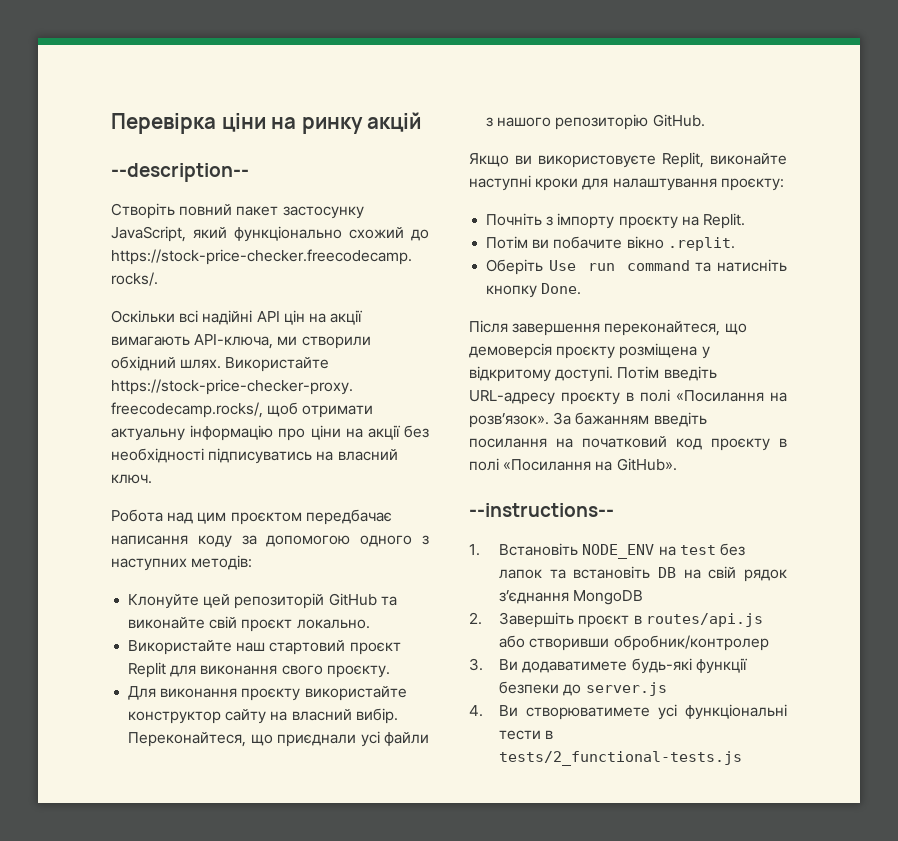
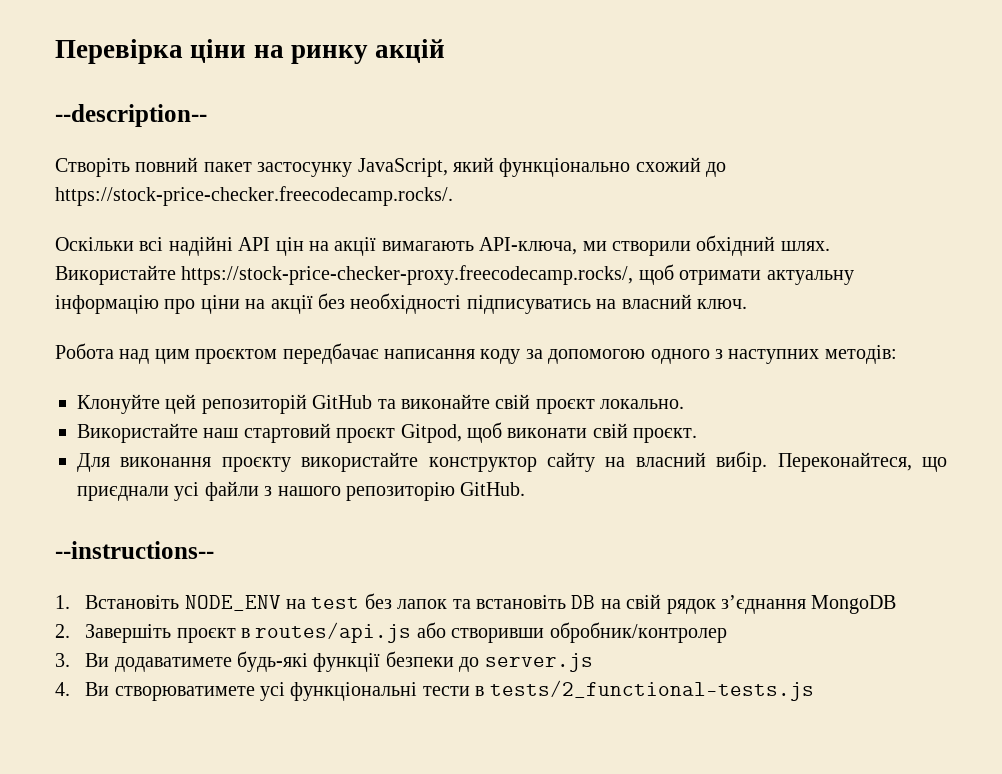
[128,662,390,678] Replit для виконання свого проєкту. -> [400,422,698,443] Gitpod, щоб виконати свій проєкт.
[469,152,787,168] [469,175,784,191] [486,213,745,229] [486,236,735,251] [486,259,787,275] [486,283,582,298] [469,320,747,336] [469,343,710,359] [469,366,717,382] [469,389,787,405] [469,412,707,428] [469,436,787,451] [469,458,677,471] // Якщо ви використовуєте Replit, виконайте наступні кроки для налаштування проєкту: // Почніть з імпорту проєкту на Replit. // Потім ви побачите вікно .replit. // Оберіть Use run command та натисніть кнопку Done. // Після завершення переконайтеся, що демоверсія проєкту розміщена у відкритому доступі. Потім введіть URL-адресу проєкту в полі «Посилання на розв’язок». За бажанням введіть посилання на початковий код проєкту в полі «Посилання на GitHub». -> (526, 489) none

